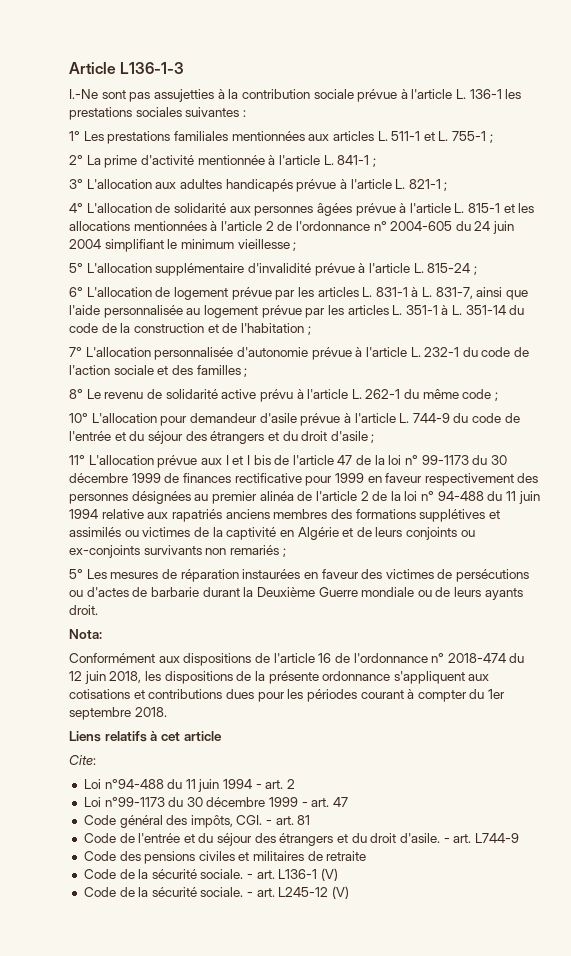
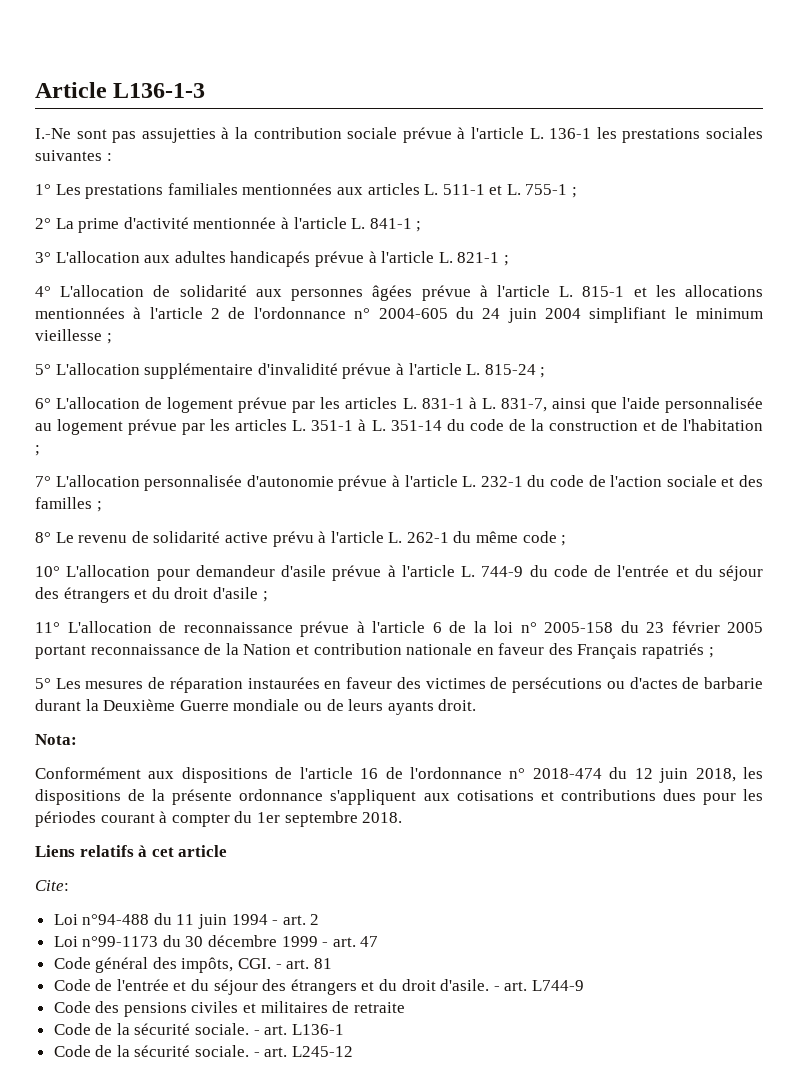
[157,455,507,468] [69,473,539,486] [69,491,540,504] [69,509,500,522] [69,527,475,540] [69,545,279,558] prévue aux I et I bis de l'article 47 de la loi n° 99-1173 du 30 décembre 1999 de finances rectificative pour 1999 en faveur respectivement des personnes désignées au premier alinéa de l'article 2 de la loi n° 94-488 du 11 juin 1994 relative aux rapatriés anciens membres des formations supplétives et assimilés ou victimes de la captivité en Algérie et de leurs conjoints ou ex-conjoints survivants non remariés -> [159,621,763,637] [35,643,705,659] de reconnaissance prévue à l'article 6 de la loi n° 2005-158 du 23 février 2005 portant reconnaissance de la Nation et contribution nationale en faveur des Français rapatriés
[321,868,339,881] (V) -> (344, 1029) none
[332,886,350,899] (V) -> (353, 1051) none

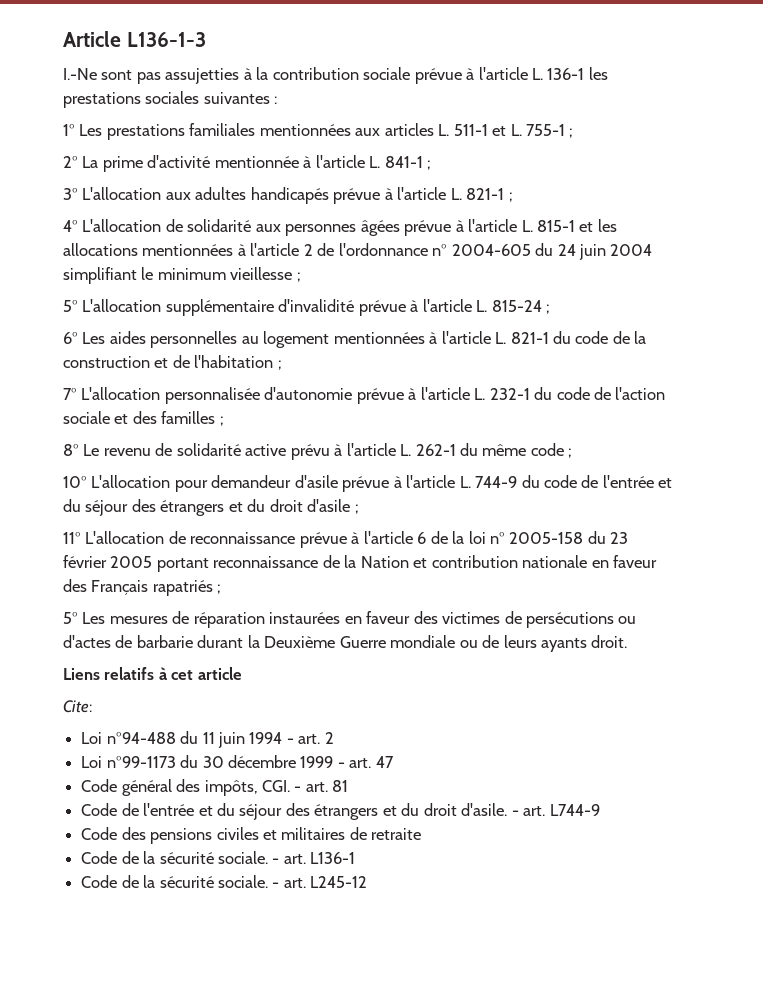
[56,397,763,413] [35,419,442,435] L'allocation de logement prévue par les articles L. 831-1 à L. 831-7, ainsi que l'aide personnalisée au logement prévue par les articles L. 351-1 à L. 351-14 -> [82,331,549,348] Les aides personnelles au logement mentionnées à l'article L. 821-1
[35,734,77,745] [35,767,764,783] [35,789,764,805] [35,811,403,827] // Nota: // Conformément aux dispositions de l'article 16 de l'ordonnance n° 2018-474 du 12 juin 2018, les dispositions de la présente ordonnance s'appliquent aux cotisations et contributions dues pour les périodes courant à compter du 1er septembre 2018. -> (628, 641) none

